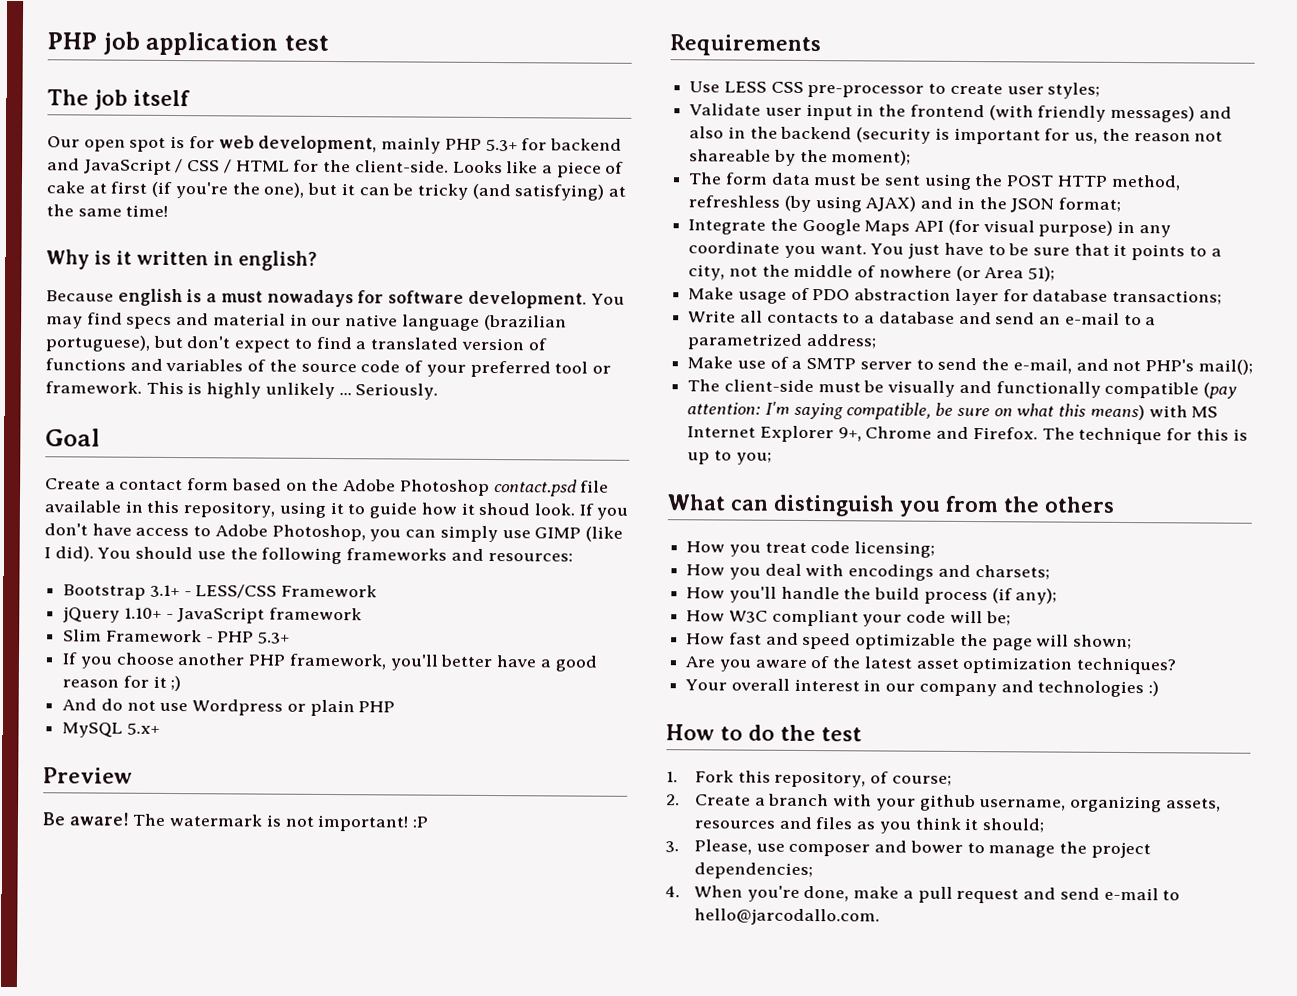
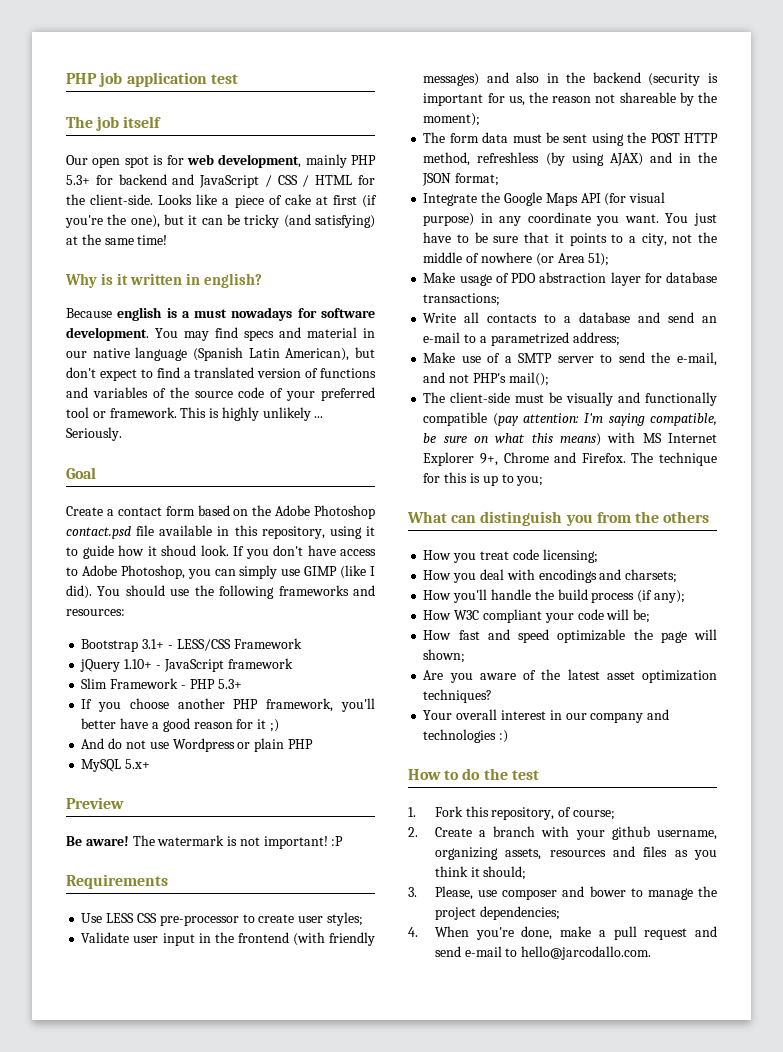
[483,314,567,331] [45,335,151,352] (brazilian portuguese), -> [193,347,350,361] (Spanish Latin American),

